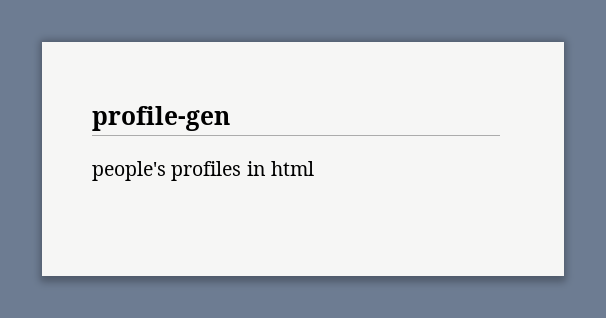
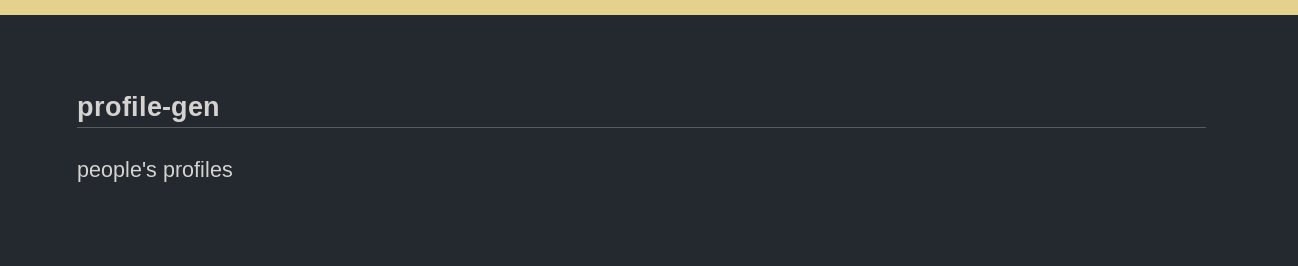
[246,161,314,176] in html -> (233, 171) none

